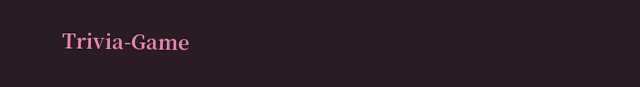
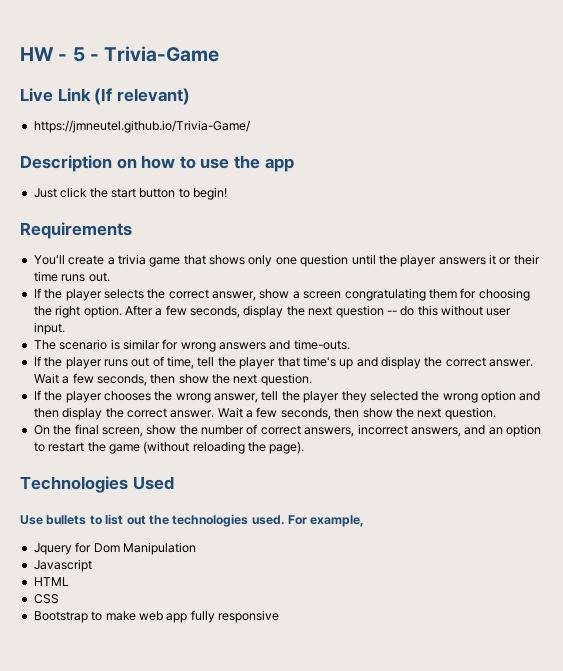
[61,32,190,51] Trivia-Game -> [20,46,220,62] [20,88,190,105] [33,120,250,133] [20,155,294,172] [33,187,227,200] [20,222,132,239] [33,254,540,267] [33,271,110,282] [33,288,530,301] [33,305,512,318] [33,322,65,335] [33,339,350,352] [33,356,534,369] [33,373,312,386] [33,390,541,403] [33,407,496,420] [33,424,541,437] [33,441,305,454] [20,476,174,493] [20,514,365,527] [33,542,196,555] [33,559,92,572] [33,577,69,586] [33,594,59,604] [33,610,279,623] HW - 5 - Trivia-Game // Live Link (If relevant) // https://jmneutel.github.io/Trivia-Game/ // Description on how to use the app // Just click the start button to begin! // Requirements // You'll create a trivia game that shows only one question until the player answers it or their time runs out. // If the player selects the correct answer, show a screen congratulating them for choosing the right option. After a few seconds, display the next question -- do this without user input. // The scenario is similar for wrong answers and time-outs. // If the player runs out of time, tell the player that time's up and display the correct answer. Wait a few seconds, then show the next question. // If the player chooses the wrong answer, tell the player they selected the wrong option and then display the correct answer. Wait a few seconds, then show the next question. // On the final screen, show the number of correct answers, incorrect answers, and an option to restart the game (without reloading the page). // Technologies Used // Use bullets to list out the technologies used. For example, // Jquery for Dom Manipulation // Javascript // HTML // CSS // Bootstrap to make web app fully responsive

